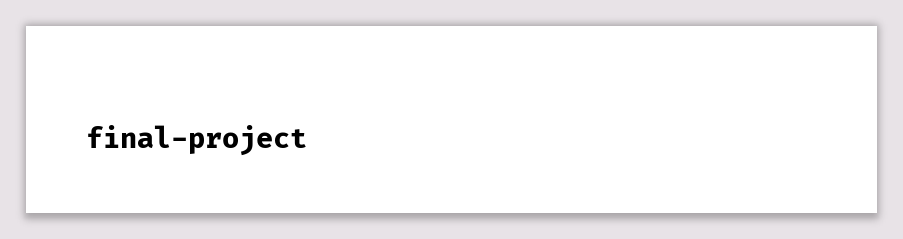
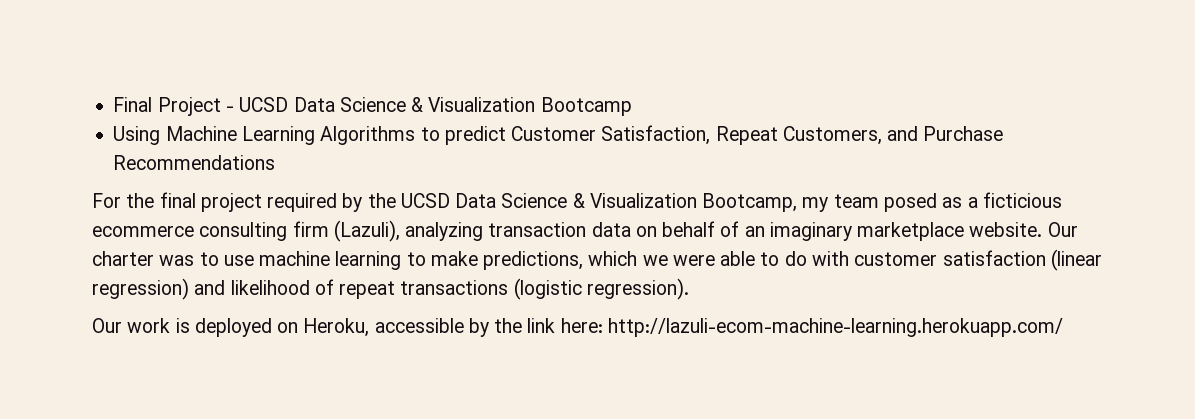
[86,125,307,156] final-project -> [113,97,632,116] [113,125,1004,145] [113,155,276,170] [92,192,1062,212] [92,220,1078,242] [92,249,1102,271] [92,278,689,300] [92,318,1063,337] Final Project - UCSD Data Science & Visualization Bootcamp // Using Machine Learning Algorithms to predict Customer Satisfaction, Repeat Customers, and Purchase Recommendations // For the final project required by the UCSD Data Science & Visualization Bootcamp, my team posed as a ficticious ecommerce consulting firm (Lazuli), analyzing transaction data on behalf of an imaginary marketplace website. Our charter was to use machine learning to make predictions, which we were able to do with customer satisfaction (linear regression) and likelihood of repeat transactions (logistic regression). // Our work is deployed on Heroku, accessible by the link here: http://lazuli-ecom-machine-learning.herokuapp.com/

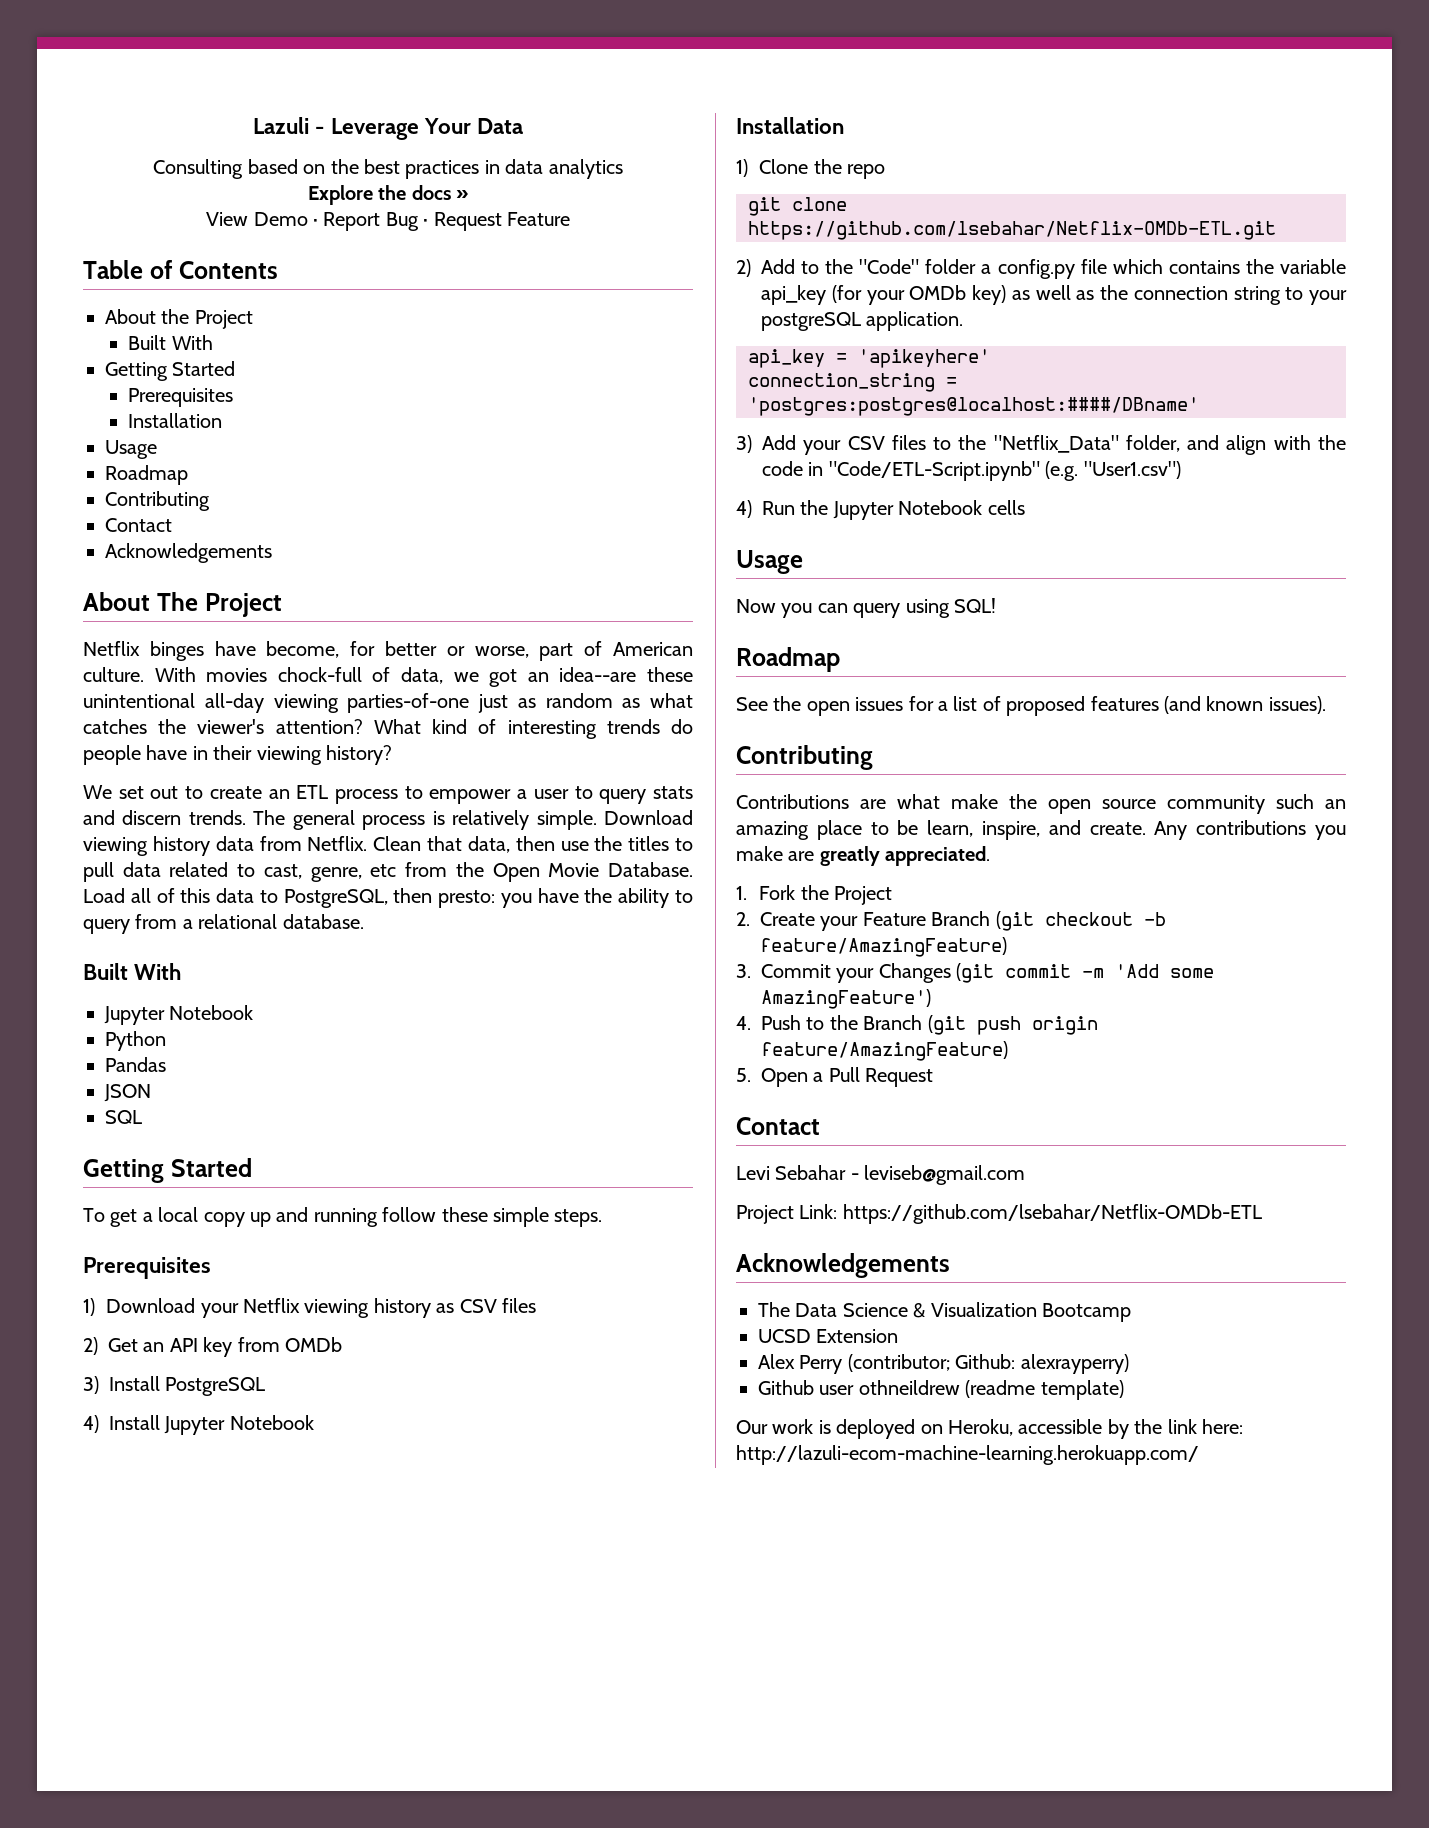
[113,97,289,116] Final Project - UCSD -> [253,117,523,140] [153,159,623,179] [307,185,469,205] [206,212,570,231] [83,260,279,279] [105,309,253,329] [128,335,213,350] [105,361,236,381] [128,388,234,407] [128,413,223,428] [105,440,157,459] [105,465,188,485] [105,491,210,511] [105,518,172,532] [105,543,272,563] [83,592,282,617] [83,641,693,661] [83,667,694,687] [83,693,693,713] [83,719,693,739] [83,745,392,765] [83,785,693,804] [83,810,694,830] [83,836,693,856] [83,862,694,882] [83,888,693,908] [83,914,364,934] [83,963,182,980] [104,1005,254,1025] [105,1031,166,1051] [105,1057,166,1072] [104,1084,151,1102] [105,1110,142,1124] [83,1158,252,1183] [83,1207,603,1227] [83,1257,211,1279] [83,1298,537,1318] [83,1337,342,1357] [83,1376,266,1396] [83,1415,314,1435] [736,117,844,134] [736,159,886,179] [748,197,847,216] [748,221,1276,240] [736,259,1346,279] [761,285,1347,305] [761,311,964,331] [748,349,990,368] [748,373,957,392] [748,397,1199,416] [736,435,1346,455] [762,461,1181,481] [736,500,1025,520] [736,550,803,574] [736,598,996,618] [736,647,840,672] [736,696,1326,716] [736,745,873,770] [736,794,1346,814] [736,820,1346,840] [736,846,991,866] [736,885,893,905] [736,911,1166,931] [760,937,1007,957] [736,963,1215,983] [761,989,931,1009] [736,1015,1098,1035] [761,1041,1008,1061] [736,1067,934,1087] [736,1117,820,1135] [736,1165,1026,1185] [736,1204,1262,1224] [736,1253,950,1278] [758,1302,790,1317] Lazuli - Leverage Your Data // Consulting based on the best practices in data analytics // Explore the docs » // View Demo · Report Bug · Request Feature // Table of Contents // About the Project // Built With // Getting Started // Prerequisites // Installation // Usage // Roadmap // Contributing // Contact // Acknowledgements // About The Project // Netflix binges have become, for better or worse, part of American culture. With movies chock-full of data, we got an idea--are these unintentional all-day viewing parties-of-one just as random as what catches the viewer's attention? What kind of interesting trends do people have in their viewing history? // We set out to create an ETL process to empower a user to query stats and discern trends. The general process is relatively simple. Download viewing history data from Netflix. Clean that data, then use the titles to pull data related to cast, genre, etc from the Open Movie Database. Load all of this data to PostgreSQL, then presto: you have the ability to query from a relational database. // Built With // Jupyter Notebook // Python // Pandas // JSON // SQL // Getting Started // To get a local copy up and running follow these simple steps. // Prerequisites // 1) Download your Netflix viewing history as CSV files // 2) Get an API key from OMDb // 3) Install PostgreSQL // 4) Install Jupyter Notebook // Installation // 1) Clone the repo // git clone https://github.com/lsebahar/Netflix-OMDb-ETL.git // 2) Add to the "Code" folder a config.py file which contains the variable api_key (for your OMDb key) as well as the connection string to your postgreSQL application. // api_key = 'apikeyhere' // connection_string = 'postgres:postgres@localhost:####/DBname' // 3) Add your CSV files to the "Netflix_Data" folder, and align with the code in "Code/ETL-Script.ipynb" (e.g. "User1.csv") // 4) Run the Jupyter Notebook cells // Usage // Now you can query using SQL! // Roadmap // See the open issues for a list of proposed features (and known issues). // Contributing // Contributions are what make the open source community such an amazing place to be learn, inspire, and create. Any contributions you make are greatly appreciated. // 1. Fork the Project // 2. Create your Feature Branch (git checkout -b feature/AmazingFeature) // 3. Commit your Changes (git commit -m 'Add some AmazingFeature') // 4. Push to the Branch (git push origin feature/AmazingFeature) // 5. Open a Pull Request // Contact // Levi Sebahar - leviseb@gmail.com // Project Link: https://github.com/lsebahar/Netflix-OMDb-ETL // Acknowledgements // The
[113,125,1004,145] [113,155,276,170] [92,192,1062,212] [92,220,1078,242] [92,249,1102,271] [92,278,689,300] Using Machine Learning Algorithms to predict Customer Satisfaction, Repeat Customers, and Purchase Recommendations // For the final project required by the UCSD Data Science & Visualization Bootcamp, my team posed as a ficticious ecommerce consulting firm (Lazuli), analyzing transaction data on behalf of an imaginary marketplace website. Our charter was to use machine learning to make predictions, which we were able to do with customer satisfaction (linear regression) and likelihood of repeat transactions (logistic regression). -> [758,1329,899,1343] [758,1354,1129,1374] [758,1380,1124,1400] UCSD Extension // Alex Perry (contributor; Github: alexrayperry) // Github user othneildrew (readme template)

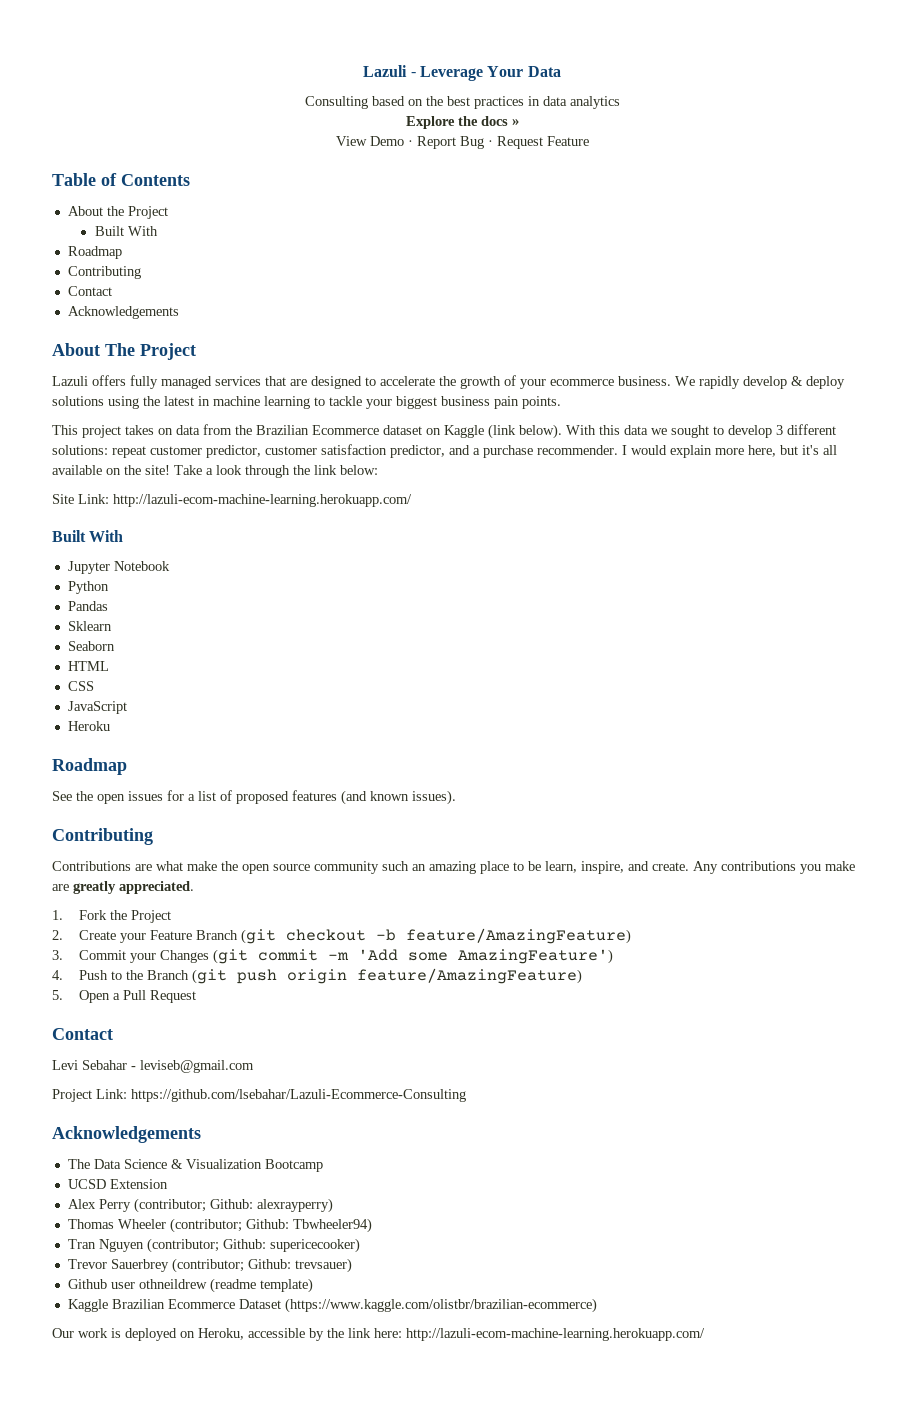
[105,361,236,381] [128,388,234,407] [128,413,223,428] [105,440,157,459] // Getting Started // Prerequisites // Installation // Usage -> (158, 231) none
[83,641,693,661] [83,667,694,687] [83,693,693,713] [83,719,693,739] [83,745,392,765] [83,785,693,804] [83,810,694,830] [83,836,693,856] [83,862,694,882] [83,888,693,908] [83,914,364,934] Netflix binges have become, for better or worse, part of American culture. With movies chock-full of data, we got an idea--are these unintentional all-day viewing parties-of-one just as random as what catches the viewer's attention? What kind of interesting trends do people have in their viewing history? // We set out to create an ETL process to empower a user to query stats and discern trends. The general process is relatively simple. Download viewing history data from Netflix. Clean that data, then use the titles to pull data related to cast, genre, etc from the Open Movie Database. Load all of this data to PostgreSQL, then presto: you have the ability to query from a relational database. -> [52,375,845,389] [52,396,561,409] [52,424,836,439] [52,444,837,458] [52,465,378,478] [52,494,412,507] Lazuli offers fully managed services that are designed to accelerate the growth of your ecommerce business. We rapidly develop & deploy solutions using the latest in machine learning to tackle your biggest business pain points. // This project takes on data from the Brazilian Ecommerce dataset on Kaggle (link below). With this data we sought to develop 3 different solutions: repeat customer predictor, customer satisfaction predictor, and a purchase recommender. I would explain more here, but it's all available on the site! Take a look through the link below: // Site Link: http://lazuli-ecom-machine-learning.herokuapp.com/
[104,1084,151,1102] [105,1110,142,1124] [83,1158,252,1183] [83,1207,603,1227] [83,1257,211,1279] [83,1298,537,1318] [83,1337,342,1357] [83,1376,266,1396] [83,1415,314,1435] [736,117,844,134] [736,159,886,179] [748,197,847,216] [748,221,1276,240] [736,259,1346,279] [761,285,1347,305] [761,311,964,331] [748,349,990,368] [748,373,957,392] [748,397,1199,416] [736,435,1346,455] [762,461,1181,481] [736,500,1025,520] [736,550,803,574] [736,598,996,618] JSON // SQL // Getting Started // To get a local copy up and running follow these simple steps. // Prerequisites // 1) Download your Netflix viewing history as CSV files // 2) Get an API key from OMDb // 3) Install PostgreSQL // 4) Install Jupyter Notebook // Installation // 1) Clone the repo // git clone https://github.com/lsebahar/Netflix-OMDb-ETL.git // 2) Add to the "Code" folder a config.py file which contains the variable api_key (for your OMDb key) as well as the connection string to your postgreSQL application. // api_key = 'apikeyhere' // connection_string = 'postgres:postgres@localhost:####/DBname' // 3) Add your CSV files to the "Netflix_Data" folder, and align with the code in "Code/ETL-Script.ipynb" (e.g. "User1.csv") // 4) Run the Jupyter Notebook cells // Usage // Now you can query using SQL! -> [67,621,112,631] [67,641,115,651] [67,661,109,671] [67,681,94,691] [67,701,127,714] [67,721,110,731] Sklearn // Seaborn // HTML // CSS // JavaScript // Heroku
[842,1204,1262,1224] https://github.com/lsebahar/Netflix-OMDb-ETL -> [131,1089,466,1102] https://github.com/lsebahar/Lazuli-Ecommerce-Consulting
(1129, 1364) none -> [67,1218,372,1233] [67,1238,360,1253] [67,1258,352,1273] // Thomas Wheeler (contributor; Github: Tbwheeler94) // Tran Nguyen (contributor; Github: supericecooker) // Trevor Sauerbrey (contributor; Github: trevsauer)
(1124, 1390) none -> [67,1298,597,1313] // Kaggle Brazilian Ecommerce Dataset (https://www.kaggle.com/olistbr/brazilian-ecommerce)

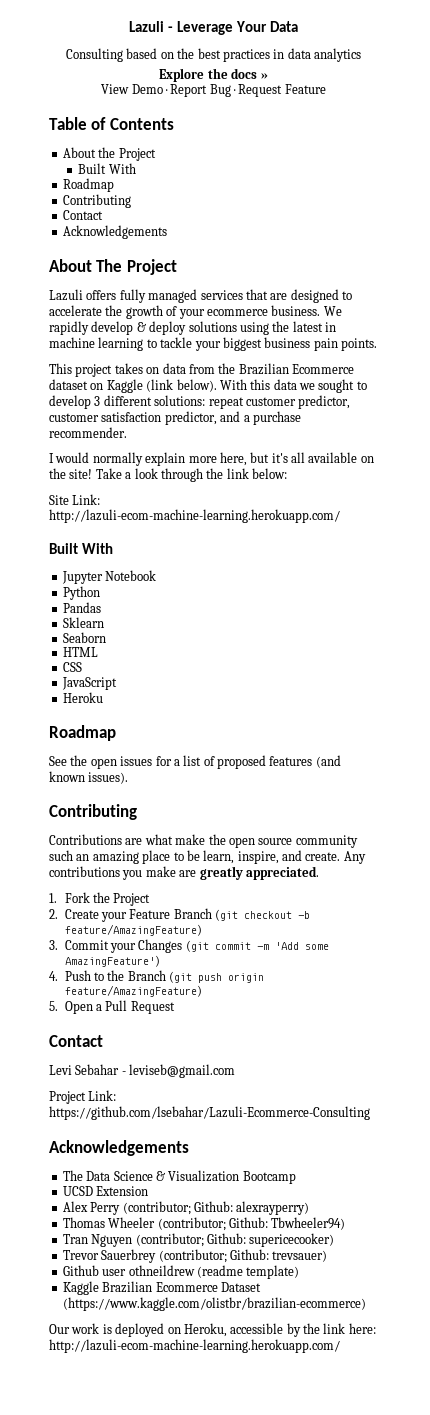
(618, 450) none -> (127, 432) //
(667, 450) none -> [92,452,143,466] normally

